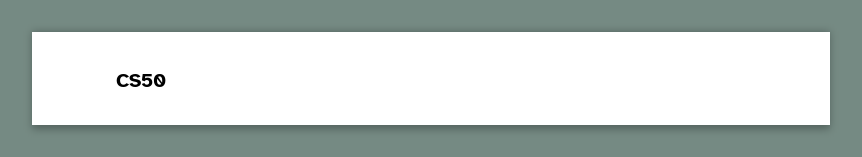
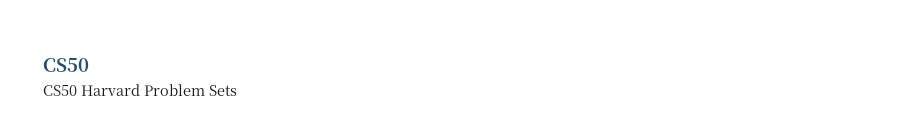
[116,74,166,87] CS50 -> [43,58,89,72] [43,84,237,96] CS50 // CS50 Harvard Problem Sets

